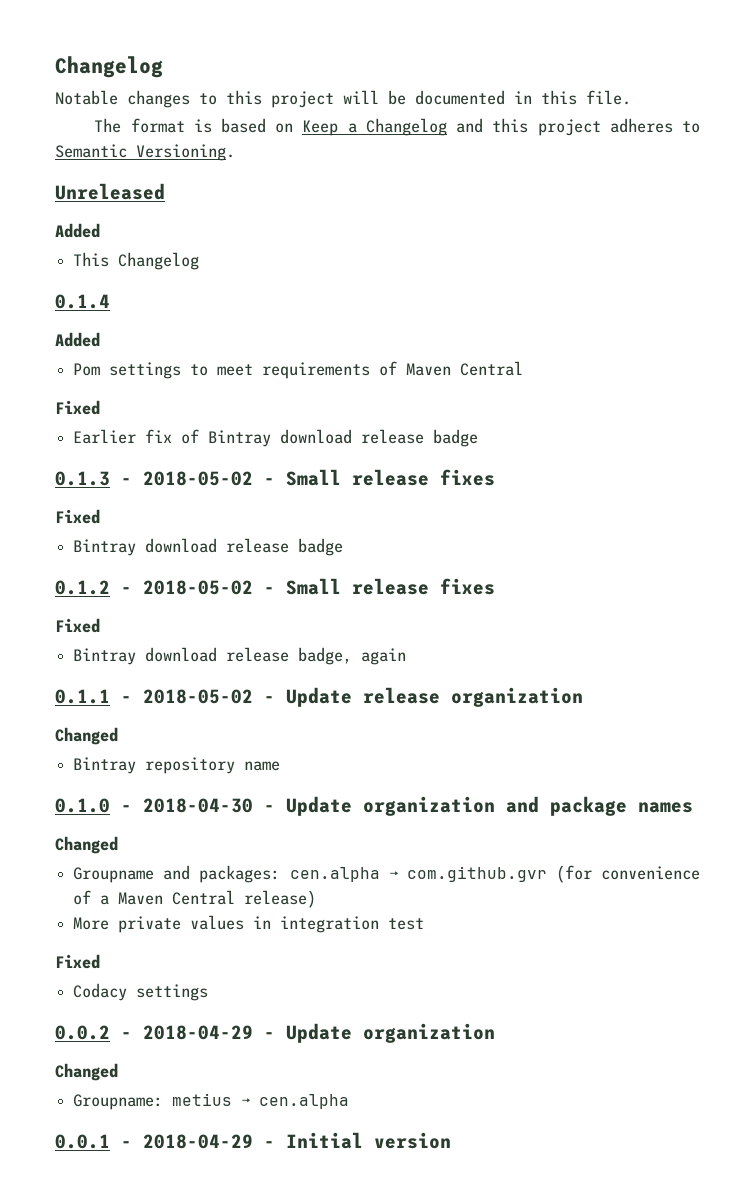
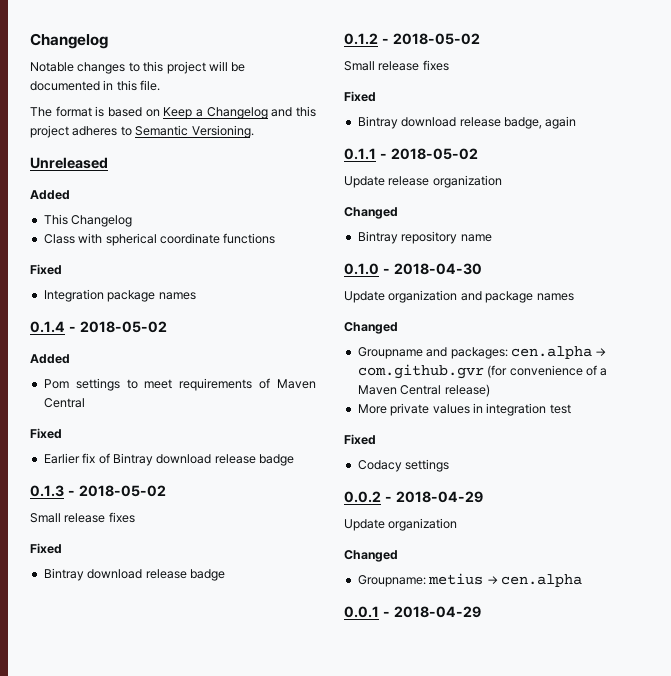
(200, 261) none -> [43,233,276,246] [30,264,62,275] [43,289,196,302] // Class with spherical coordinate functions // Fixed // Integration package names
(110, 301) none -> [68,321,167,333] - 2018-05-02
[264,478,275,485] - -> (166, 491) //
[264,587,275,594] - -> (480, 39) //
[264,696,275,703] - -> (478, 154) //
[264,805,275,812] - -> (482, 269) //
[264,1032,275,1039] - -> (483, 497) //
[264,1132,451,1149] - Initial version -> (481, 612) none

